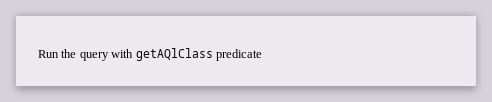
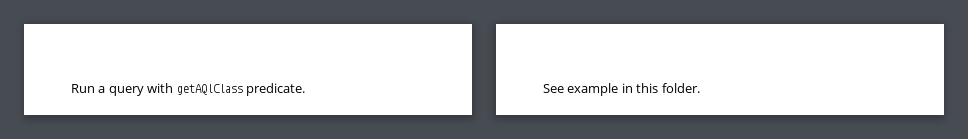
[61,49,77,58] the -> [98,86,106,93] a
[215,49,262,61] predicate -> [245,83,305,96] [543,83,700,96] predicate. // See example in this folder.

